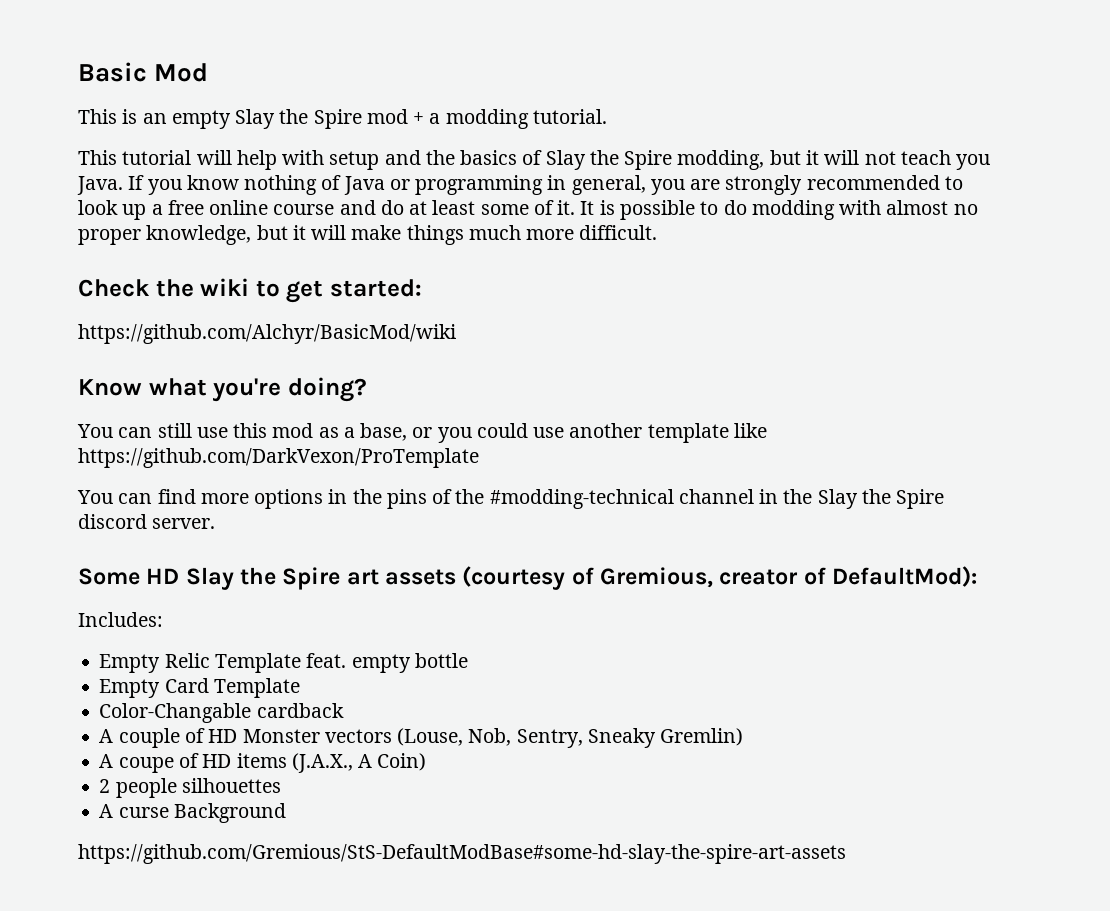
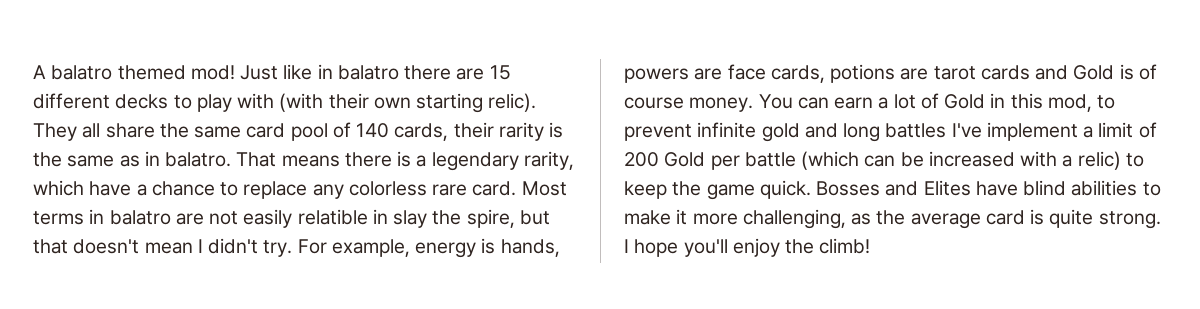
[78,62,209,82] [78,109,607,129] [78,150,991,170] [77,175,963,195] [78,200,978,220] [78,225,658,245] [78,278,423,303] [78,324,456,344] [78,377,367,402] [77,423,767,443] [78,448,479,468] [77,489,945,509] [78,514,216,529] [78,566,978,590] [78,612,163,627] [99,653,468,673] [99,678,300,698] [99,703,344,723] [99,728,744,748] [99,753,427,773] [99,778,281,798] [99,803,286,823] [78,844,846,864] Basic Mod // This is an empty Slay the Spire mod + a modding tutorial. // This tutorial will help with setup and the basics of Slay the Spire modding, but it will not teach you Java. If you know nothing of Java or programming in general, you are strongly recommended to look up a free online course and do at least some of it. It is possible to do modding with almost no proper knowledge, but it will make things much more difficult. // Check the wiki to get started: // https://github.com/Alchyr/BasicMod/wiki // Know what you're doing? // You can still use this mod as a base, or you could use another template like https://github.com/DarkVexon/ProTemplate // You can find more options in the pins of the #modding-technical channel in the Slay the Spire discord server. // Some HD Slay the Spire art assets (courtesy of Gremious, creator of DefaultMod): // Includes: // Empty Relic Template feat. empty bottle // Empty Card Template // Color-Changable cardback // A couple of HD Monster vectors (Louse, Nob, Sentry, Sneaky Gremlin) // A coupe of HD items (J.A.X., A Coin) // 2 people silhouettes // A curse Background // https://github.com/Gremious/StS-DefaultModBase#some-hd-slay-the-spire-art-assets -> [33,64,511,80] [33,93,537,113] [33,122,564,141] [33,151,574,171] [33,180,567,199] [33,209,550,228] [33,238,560,258] [624,64,1157,83] [624,93,1116,112] [624,122,1157,142] [624,151,1144,170] [624,180,1161,200] [624,209,1161,229] [624,238,871,257] A balatro themed mod! Just like in balatro there are 15 different decks to play with (with their own starting relic). They all share the same card pool of 140 cards, their rarity is the same as in balatro. That means there is a legendary rarity, which have a chance to replace any colorless rare card. Most terms in balatro are not easily relatible in slay the spire, but that doesn't mean I didn't try. For example, energy is hands, powers are face cards, potions are tarot cards and Gold is of course money. You can earn a lot of Gold in this mod, to prevent infinite gold and long battles I've implement a limit of 200 Gold per battle (which can be increased with a relic) to keep the game quick. Bosses and Elites have blind abilities to make it more challenging, as the average card is quite strong. I hope you'll enjoy the climb!

